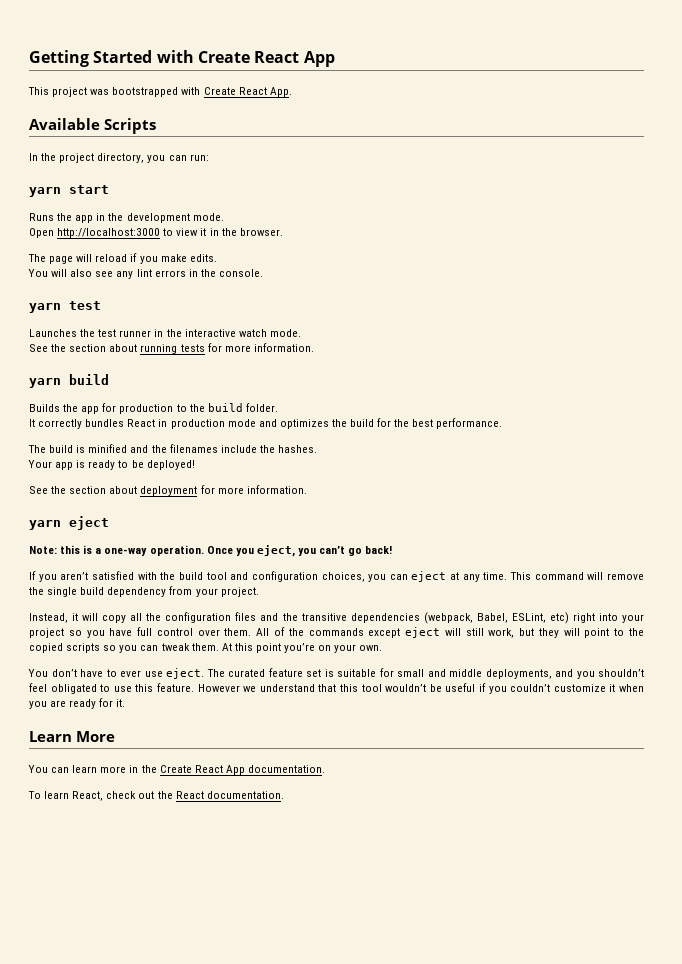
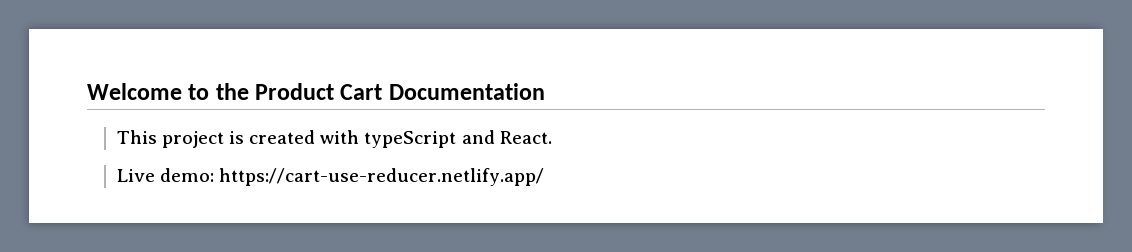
[29,50,335,67] [28,87,292,97] [29,118,156,134] [29,153,209,163] [29,185,109,197] [29,213,224,223] [29,228,283,238] [28,253,217,264] [28,269,263,279] [29,301,101,313] [29,329,301,337] [29,343,314,354] [29,374,109,388] [29,403,278,414] [29,418,503,429] [28,444,317,453] [28,460,195,470] [29,485,307,496] [29,516,109,530] [29,545,393,557] [29,571,644,582] [29,586,259,597] [29,612,644,624] [29,627,644,638] [29,643,383,653] [28,668,644,679] [29,683,645,694] [29,698,126,709] [29,731,115,742] [28,765,325,775] [28,791,284,801] Getting Started with Create React App // This project was bootstrapped with Create React App. // Available Scripts // In the project directory, you can run: // yarn start // Runs the app in the development mode. // Open http://localhost:3000 to view it in the browser. // The page will reload if you make edits. // You will also see any lint errors in the console. // yarn test // Launches the test runner in the interactive watch mode. // See the section about running tests for more information. // yarn build // Builds the app for production to the build folder. // It correctly bundles React in production mode and optimizes the build for the best performance. // The build is minified and the filenames include the hashes. // Your app is ready to be deployed! // See the section about deployment for more information. // yarn eject // Note: this is a one-way operation. Once you eject, you can’t go back! // If you aren’t satisfied with the build tool and configuration choices, you can eject at any time. This command will remove the single build dependency from your project. // Instead, it will copy all the configuration files and the transitive dependencies (webpack, Babel, ESLint, etc) right into your project so you have full control over them. All of the commands except eject will still work, but they will point to the copied scripts so you can tweak them. At this point you’re on your own. // You don’t have to ever use eject. The curated feature set is suitable for small and middle deployments, and you shouldn’t feel obligated to use this feature. However we understand that this tool wouldn’t be useful if you couldn’t customize it when you are ready for it. // Learn More // You can learn more in the Create React App documentation. // To learn React, check out the React documentation. -> [87,83,545,100] [116,130,552,148] [116,168,545,186] Welcome to the Product Cart Documentation // This project is created with typeScript and React. // Live demo: https://cart-use-reducer.netlify.app/

